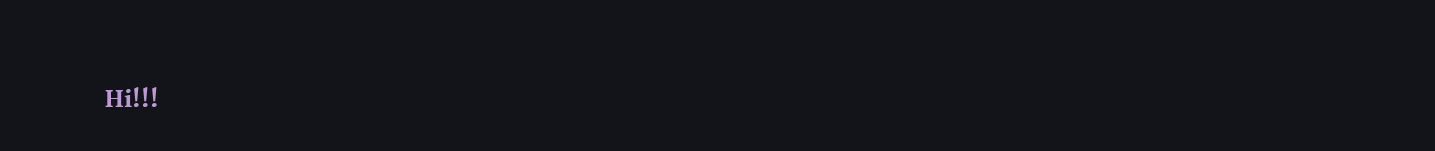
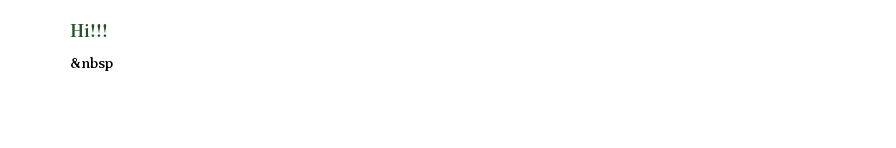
(159, 97) none -> [70,57,113,71] // &nbsp

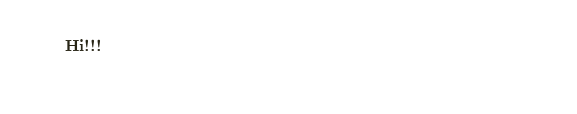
[70,57,113,71] // &nbsp -> (102, 45) none

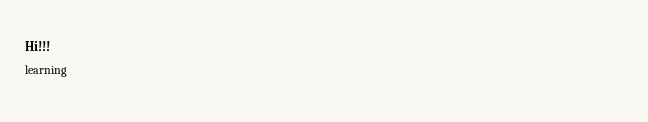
(102, 45) none -> [25,65,67,77] // learning

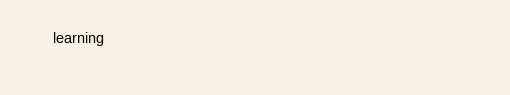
[25,41,50,51] Hi!!! // -> (53, 39) none

